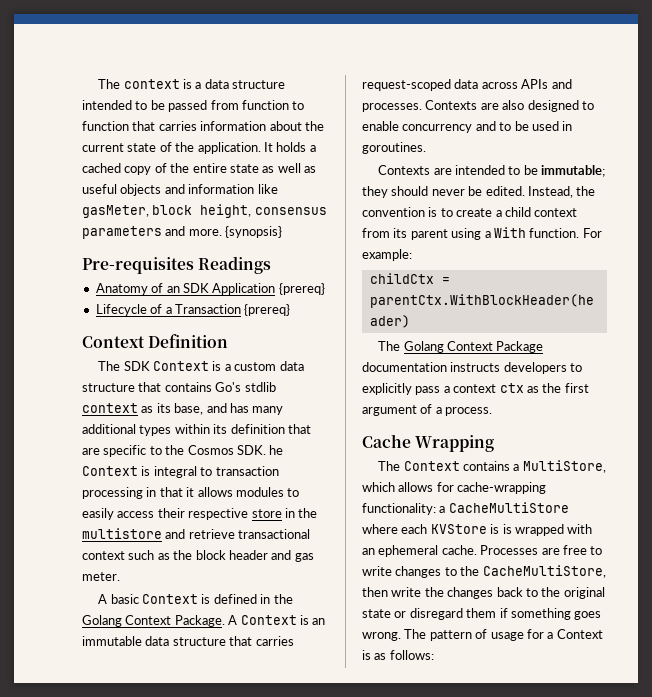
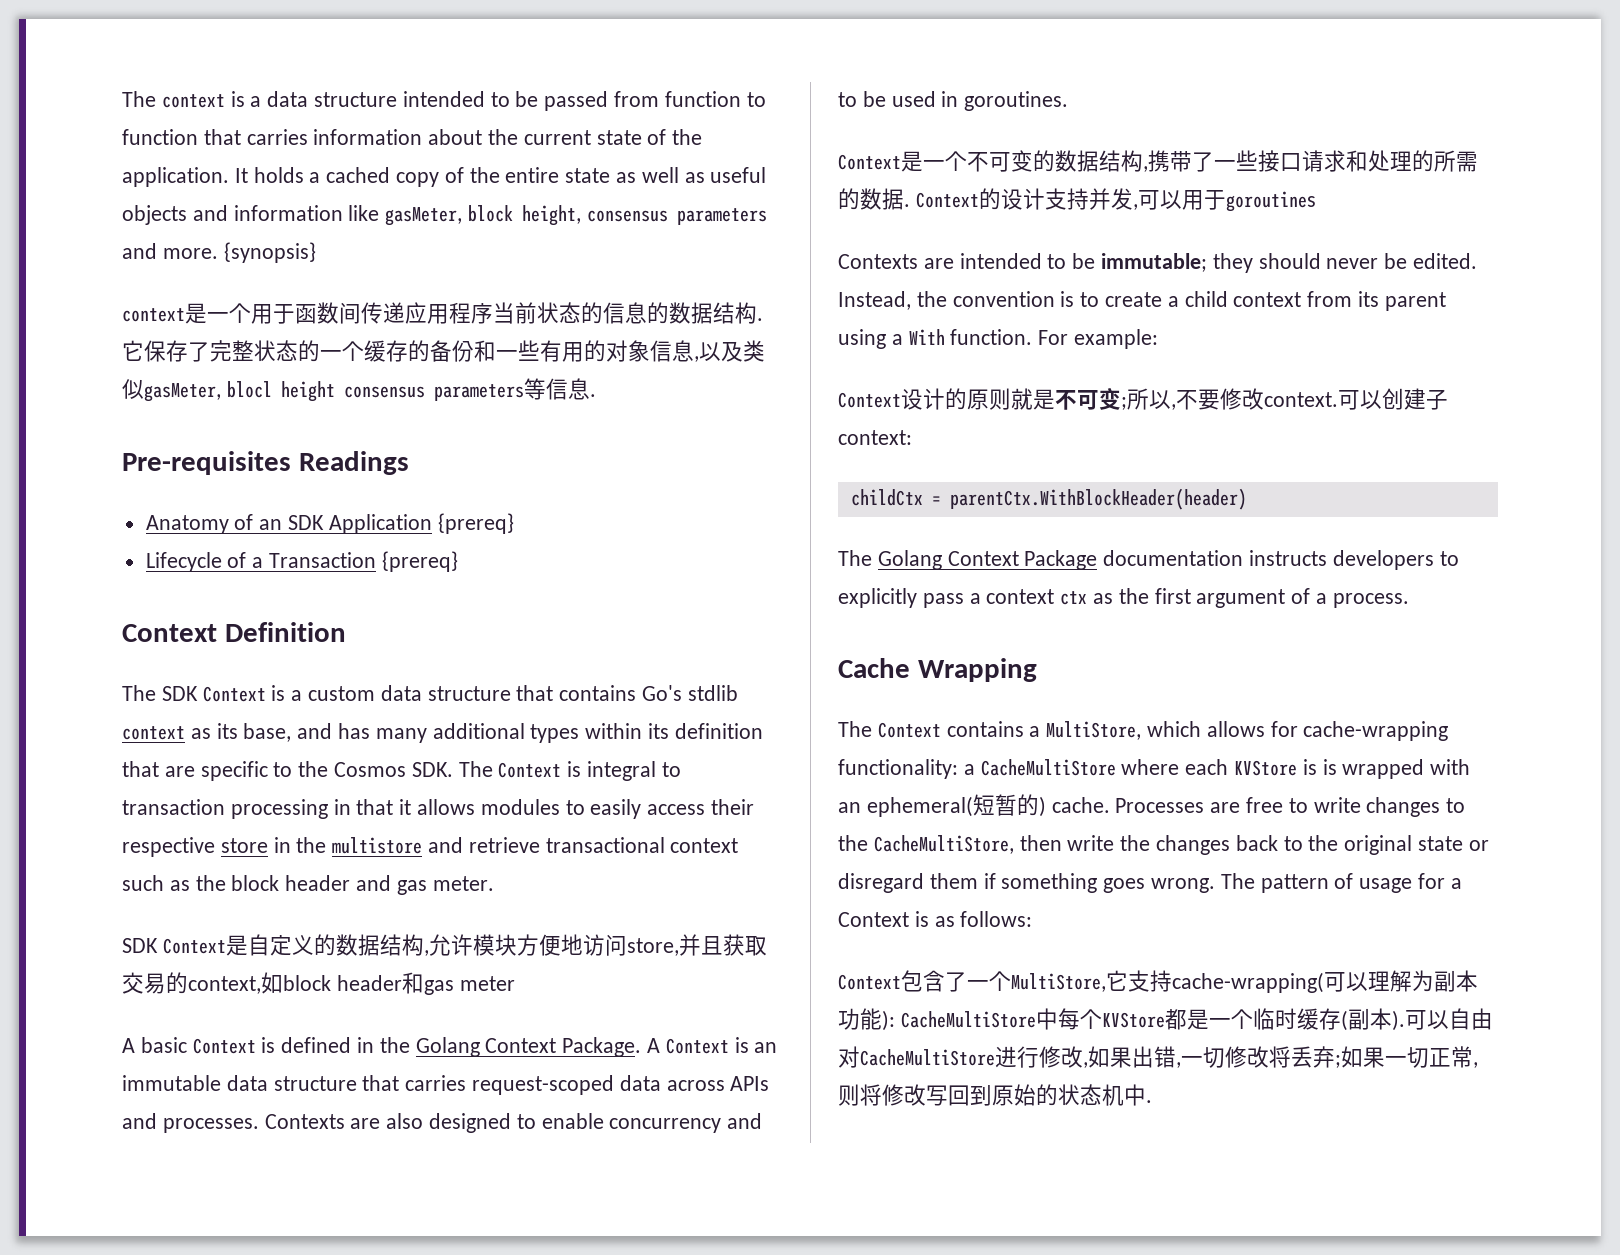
(283, 232) none -> [122,302,763,324] [122,340,765,362] [122,378,596,402] // context是一个用于函数间传递应用程序当前状态的信息的数据结构.它保存了完整状态的一个缓存的备份和一些有用的对象信息,以及类似gasMeter, blocl height consensus parameters等信息.
[269,445,284,455] he -> [458,761,493,777] The
(120, 576) none -> [122,934,767,956] [122,972,515,995] // SDK Context是自定义的数据结构,允许模块方便地访问store,并且获取交易的context,如block header和gas meter
(426, 148) none -> [838,150,1478,172] [838,188,1316,212] // Context是一个不可变的数据结构,携带了一些接口请求和处理的所需的数据. Context的设计支持并发,可以用于goroutines
(412, 255) none -> [838,388,1448,410] [838,430,912,445] // Context设计的原则就是不可变;所以,不要修改context.可以创建子context:
[378,545,439,557] ephemeral -> [866,794,1046,817] ephemeral(短暂的)
(434, 655) none -> [838,970,1478,993] [838,1008,1493,1031] [838,1046,1478,1068] [838,1084,1152,1106] // Context包含了一个MultiStore,它支持cache-wrapping(可以理解为副本功能): CacheMultiStore中每个KVStore都是一个临时缓存(副本).可以自由对CacheMultiStore进行修改,如果出错,一切修改将丢弃;如果一切正常,则将修改写回到原始的状态机中.

